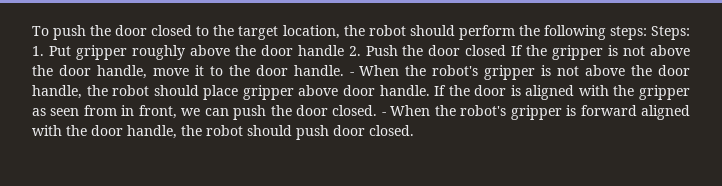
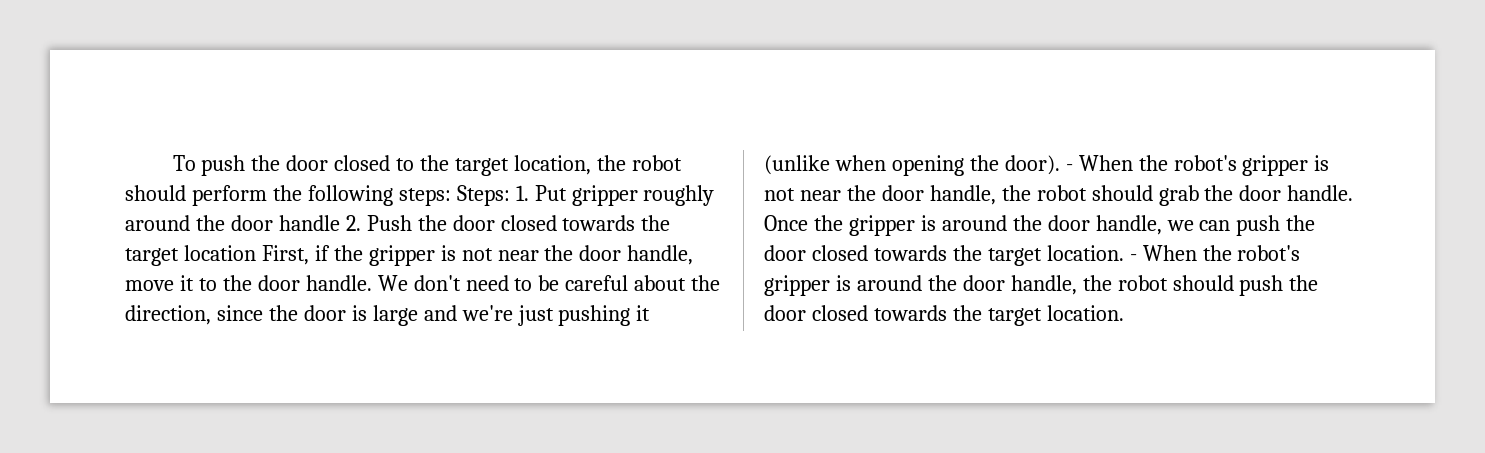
[189,45,230,56] above -> [125,215,190,231] around
[511,45,524,56] If -> [562,215,671,231] [125,245,330,266] towards the target location First, if
[650,45,691,56] above -> [497,250,539,261] near
(344, 70) none -> [377,275,721,291] [125,305,651,326] [764,155,1060,176] We don't need to be careful about the direction, since the door is large and we're just pushing it (unlike when opening the door).
[585,65,691,76] [32,85,690,100] [32,105,177,119] above the door handle, the robot should place gripper above door handle. If the door is aligned with the gripper as seen from in front, -> [799,185,1354,206] [764,215,1162,236] near the door handle, the robot should grab the door handle. Once the gripper is around the door handle,
[332,105,691,120] [32,125,62,136] closed. - When the robot's gripper is forward aligned with -> [811,245,1301,266] [764,275,922,296] closed towards the target location. - When the robot's gripper is around
[333,125,414,136] door closed. -> [1289,275,1319,291] [764,305,1124,326] the door closed towards the target location.

